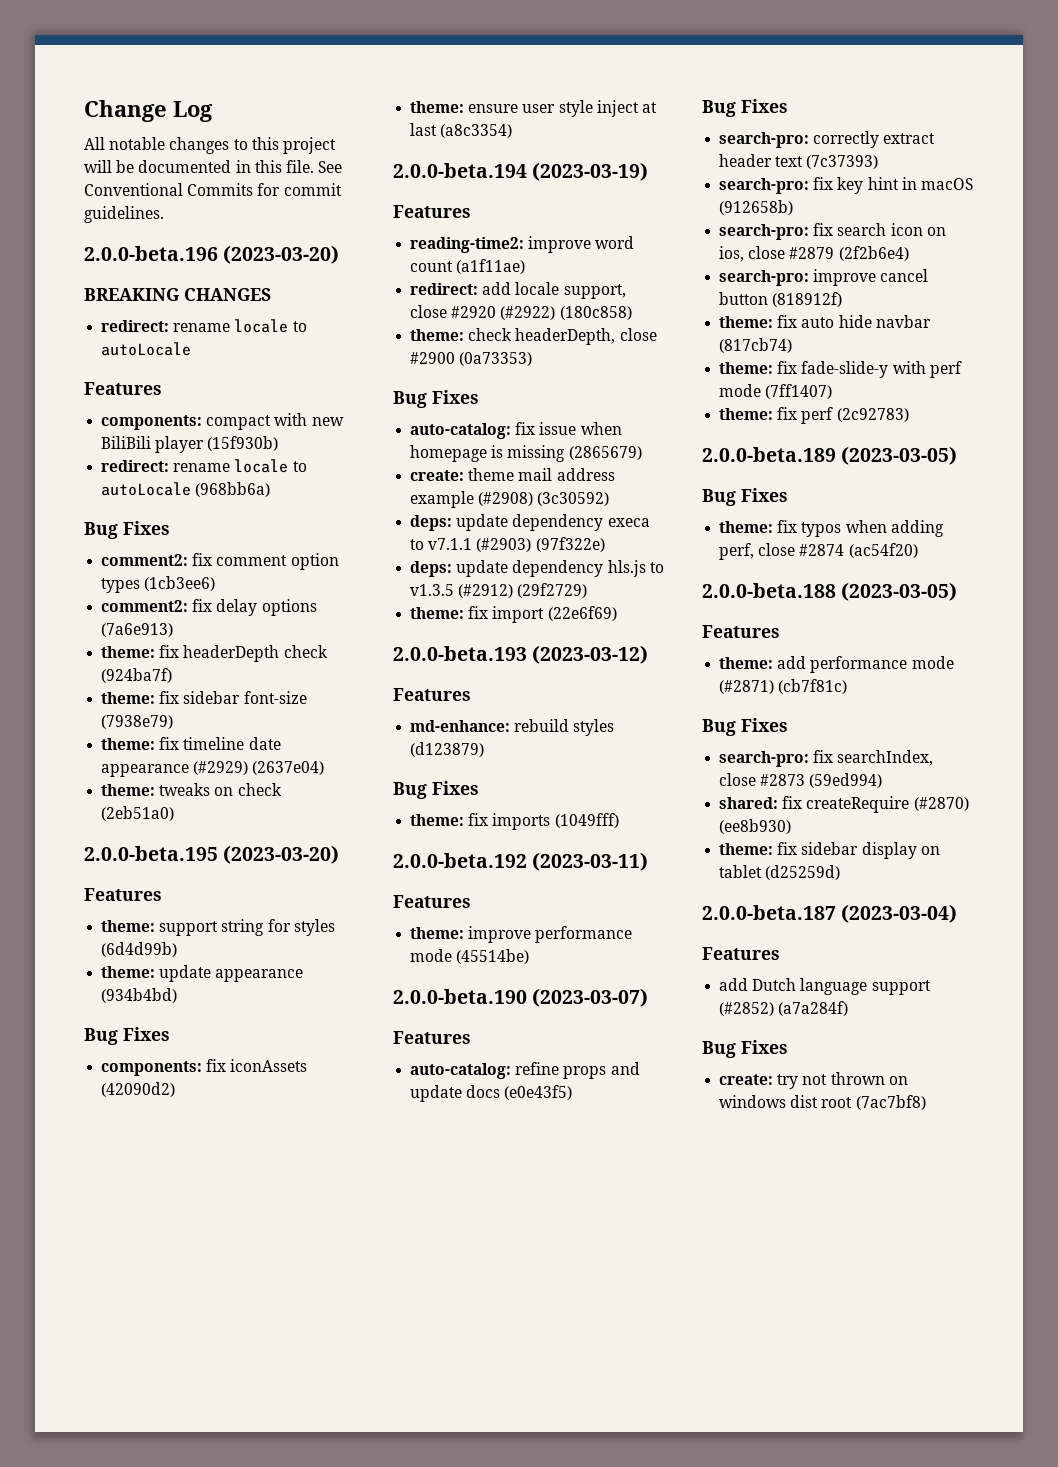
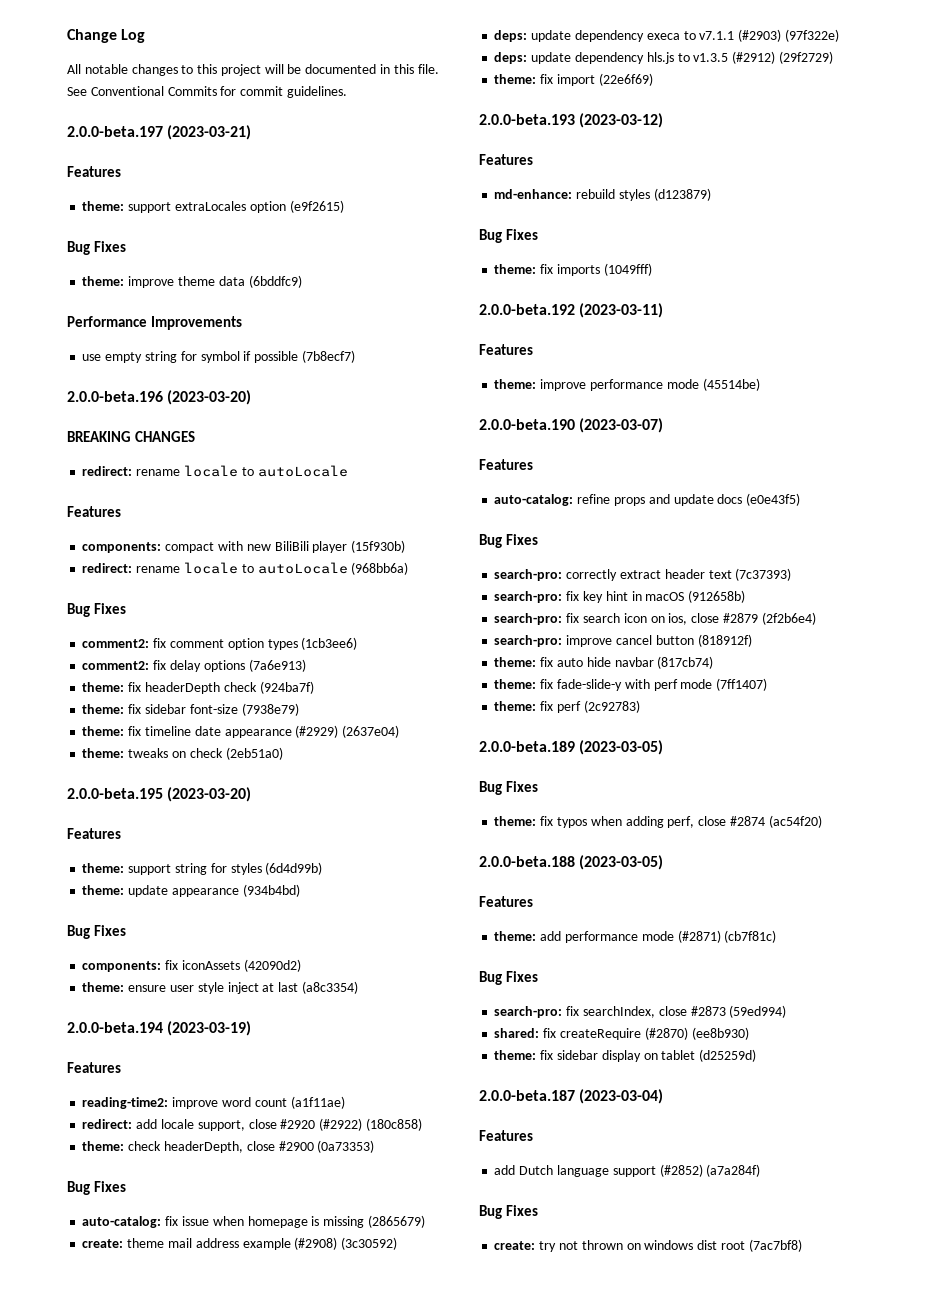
(164, 214) none -> [67,125,252,140] [67,166,121,177] [82,200,344,213] [67,241,126,255] [82,275,302,288] [67,316,242,330] [82,350,355,363] // 2.0.0-beta.197 (2023-03-21) // Features // theme: support extraLocales option (e9f2615) // Bug Fixes // theme: improve theme data (6bddfc9) // Performance Improvements // use empty string for symbol if possible (7b8ecf7)

